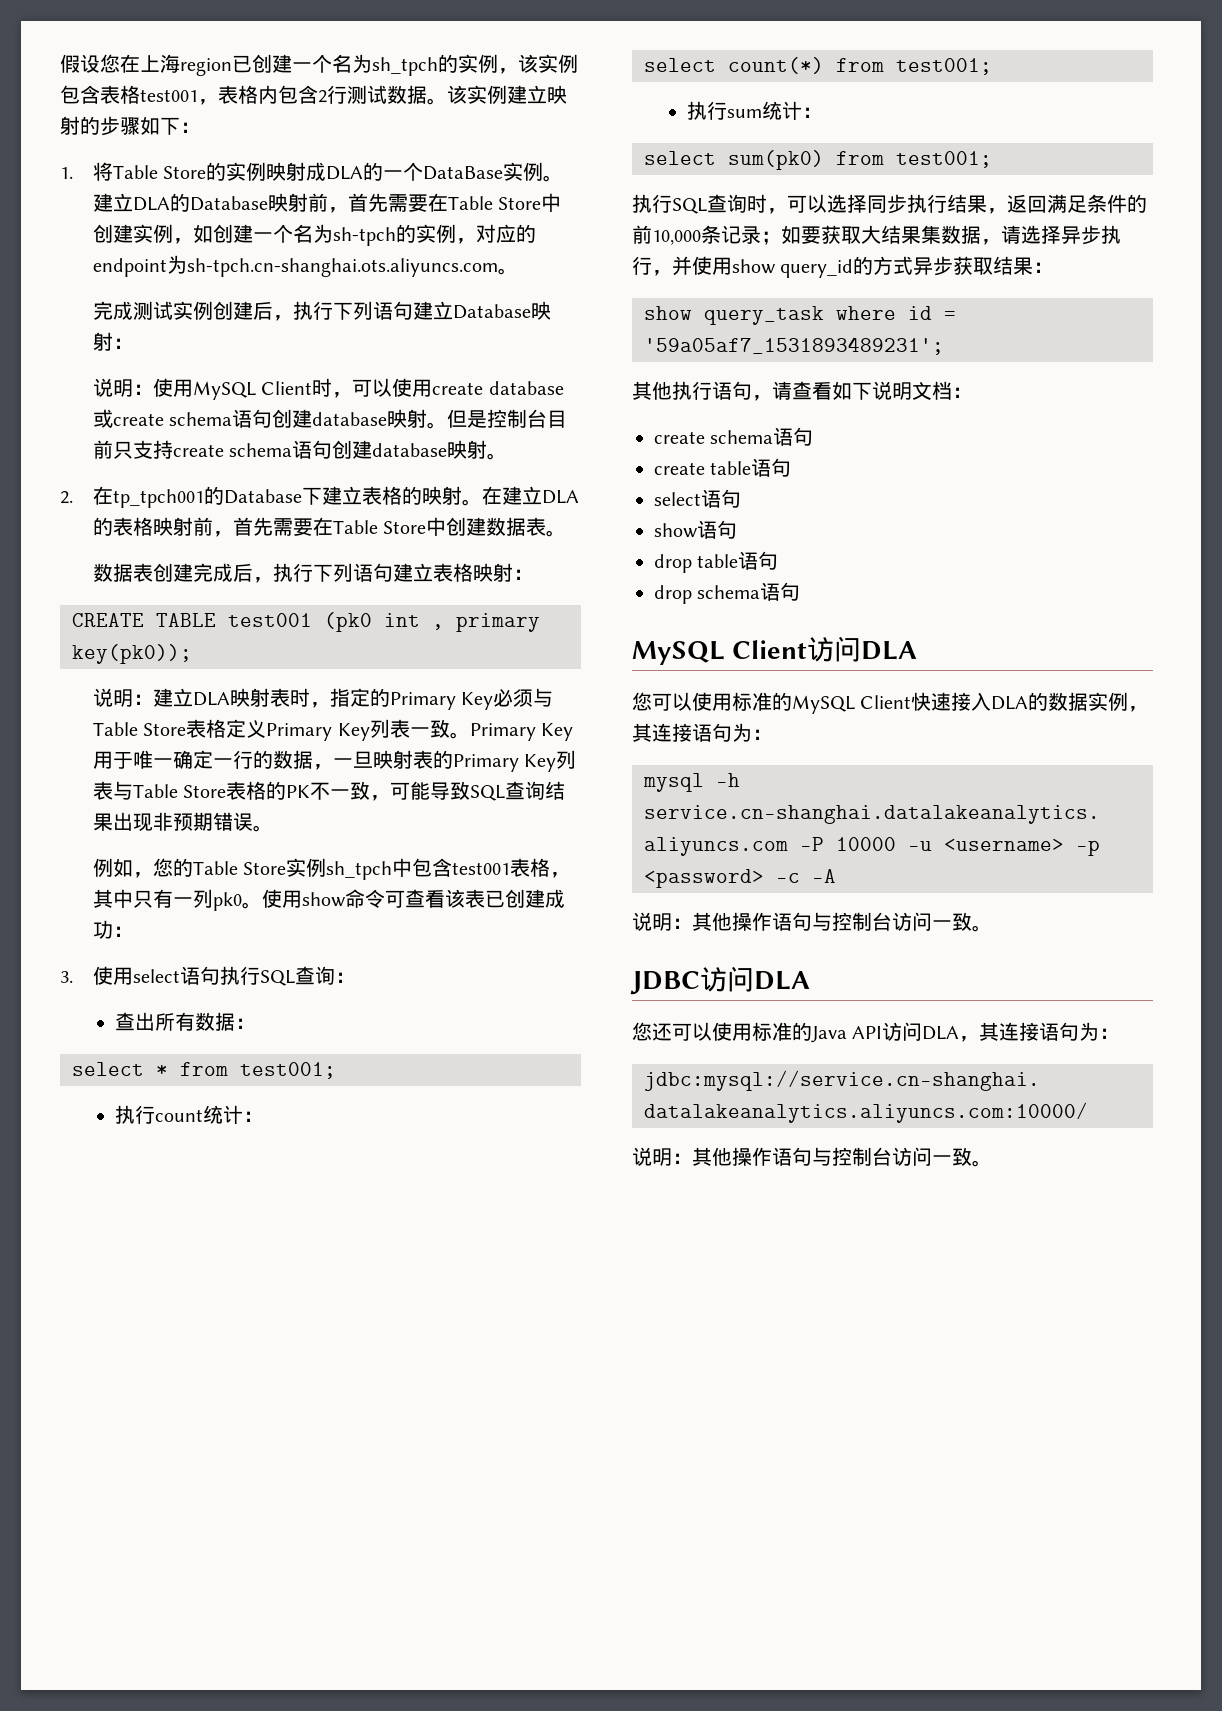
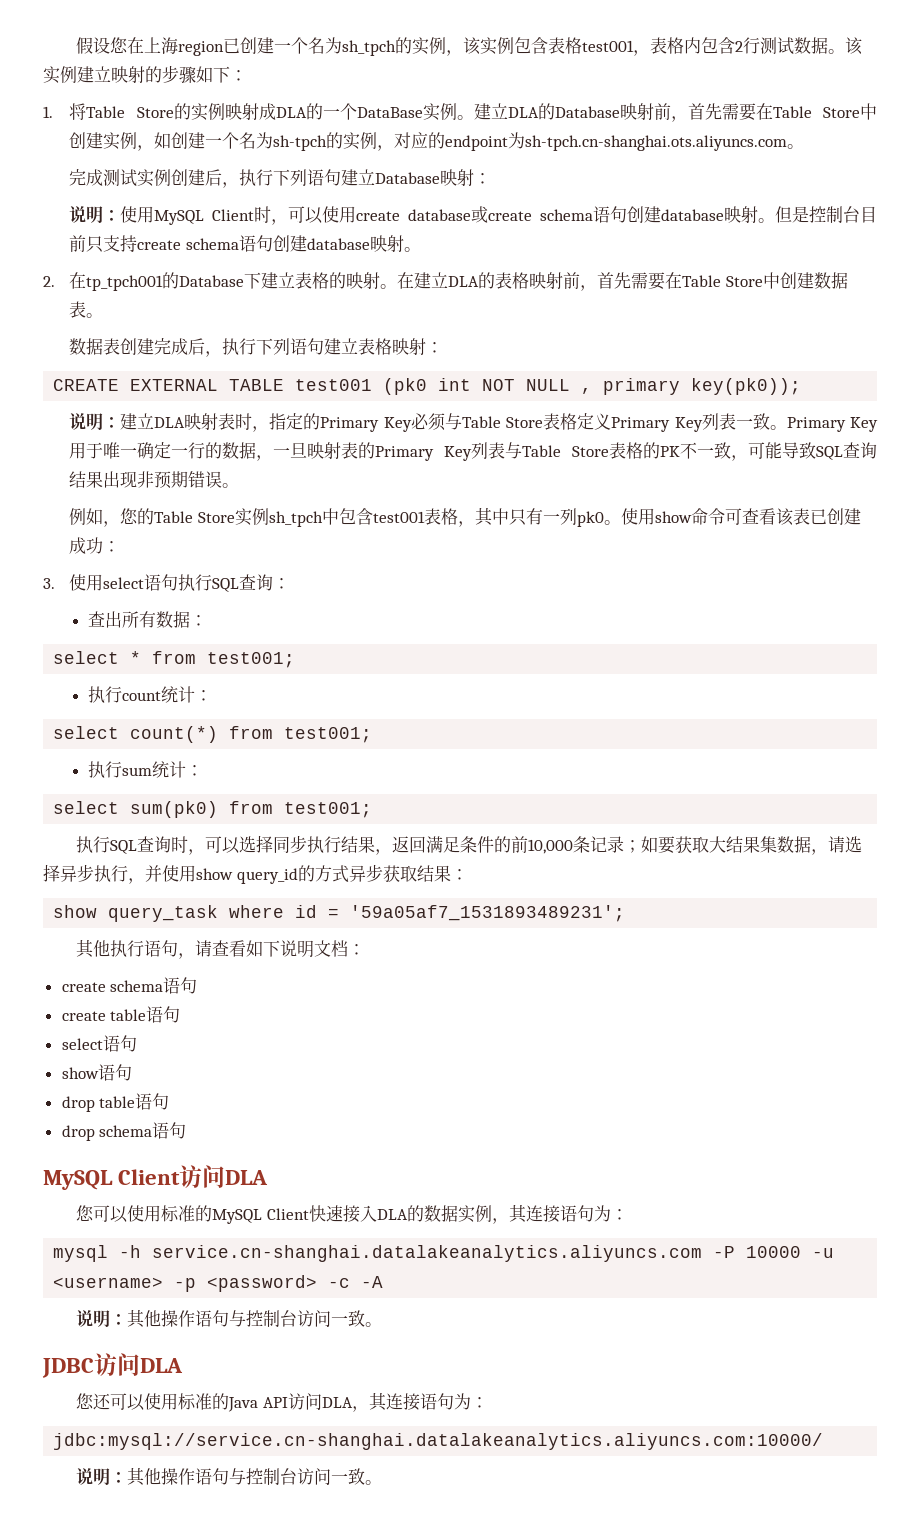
(144, 620) none -> [130,379,219,391] EXTERNAL
(420, 620) none -> [482,379,571,391] NOT NULL

